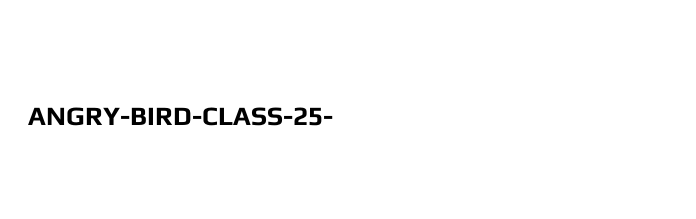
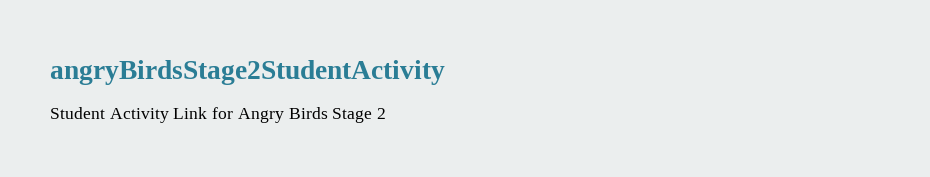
[28,107,333,126] ANGRY-BIRD-CLASS-25- -> [50,60,445,85] [50,107,387,123] angryBirdsStage2StudentActivity // Student Activity Link for Angry Birds Stage 2

